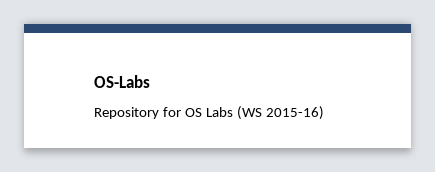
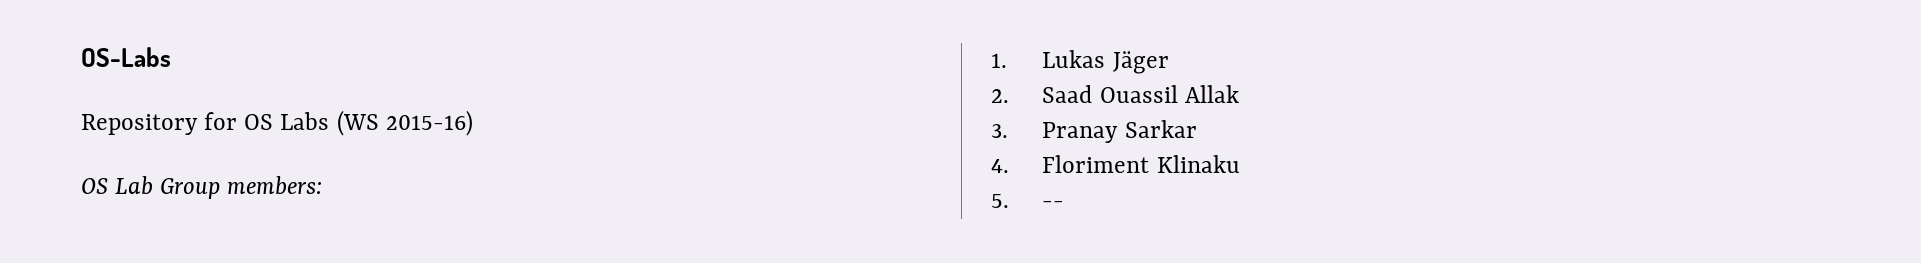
(324, 113) none -> [81,176,323,199] [991,50,1169,74] [991,85,1239,103] [991,120,1197,143] [991,155,1240,173] [991,194,1065,208] // OS Lab Group members: // 1. Lukas Jäger // 2. Saad Ouassil Allak // 3. Pranay Sarkar // 4. Floriment Klinaku // 5. --

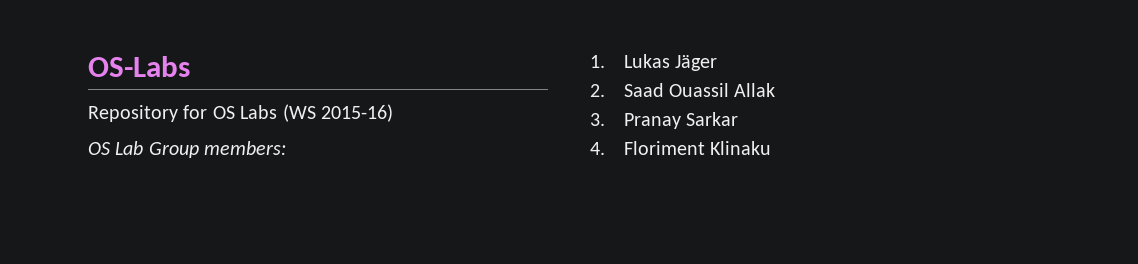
[991,194,1065,208] // 5. -- -> (772, 148) none

